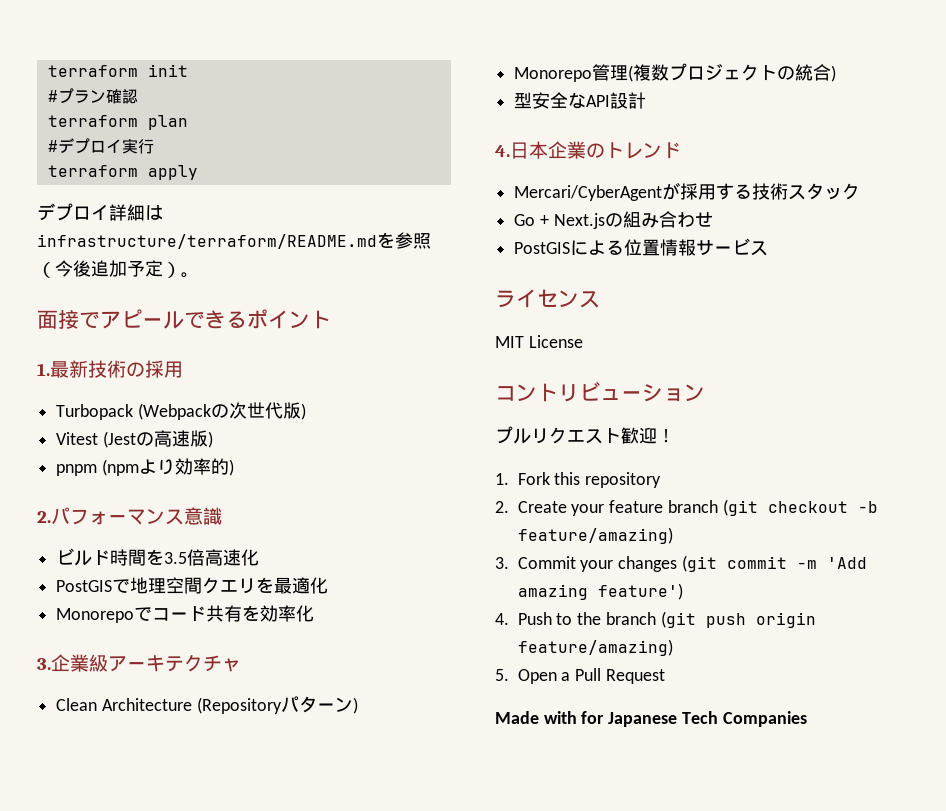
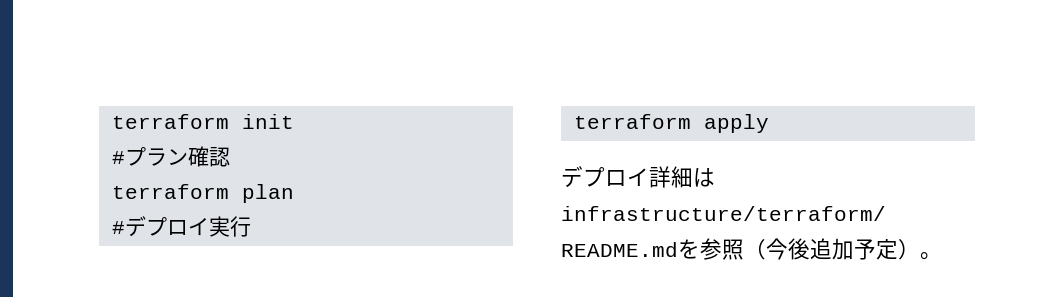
[37,309,331,329] [37,360,183,378] [56,402,306,420] [56,430,213,448] [56,458,234,476] [37,507,222,525] [56,548,260,566] [56,577,329,594] [56,605,315,623] [37,654,241,672] [56,696,358,714] [514,63,837,82] [514,92,647,109] [495,141,681,159] [514,182,861,201] [514,211,713,229] [514,238,769,256] [495,289,600,308] [495,335,583,348] [495,382,705,402] [495,426,675,444] [495,472,662,488] [495,499,878,516] [517,527,673,544] [495,555,867,572] [517,583,683,600] [495,611,816,628] [517,639,673,656] [495,668,665,684] [495,711,807,727] // 面接でアピールできるポイント // 1.最新技術の採用 // Turbopack (Webpackの次世代版) // Vitest (Jestの高速版) // pnpm (npmより効率的) // 2.パフォーマンス意識 // ビルド時間を3.5倍高速化 // PostGISで地理空間クエリを最適化 // Monorepoでコード共有を効率化 // 3.企業級アーキテクチャ // Clean Architecture (Repositoryパターン) // Monorepo管理(複数プロジェクトの統合) // 型安全なAPI設計 // 4.日本企業のトレンド // Mercari/CyberAgentが採用する技術スタック // Go + Next.jsの組み合わせ // PostGISによる位置情報サービス // ライセンス // MIT License // コントリビューション // プルリクエスト歓迎！ // 1. Fork this repository // 2. Create your feature branch (git checkout -b feature/amazing) // 3. Commit your changes (git commit -m 'Add amazing feature') // 4. Push to the branch (git push origin feature/amazing) // 5. Open a Pull Request // Made with for Japanese Tech Companies -> (942, 256) none

